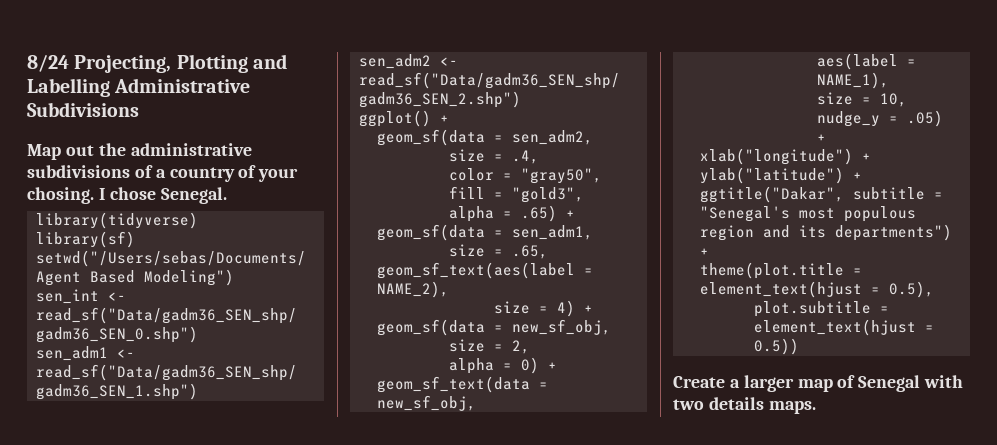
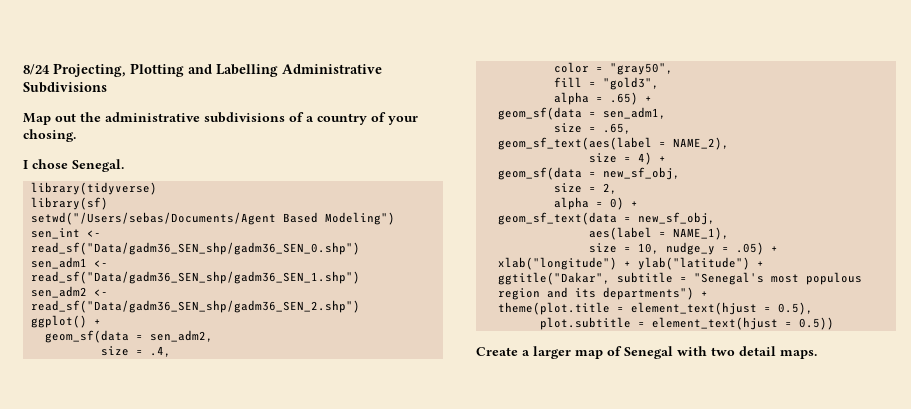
(94, 195) none -> (76, 135) //
[708,397,764,410] details -> [739,346,776,356] detail

